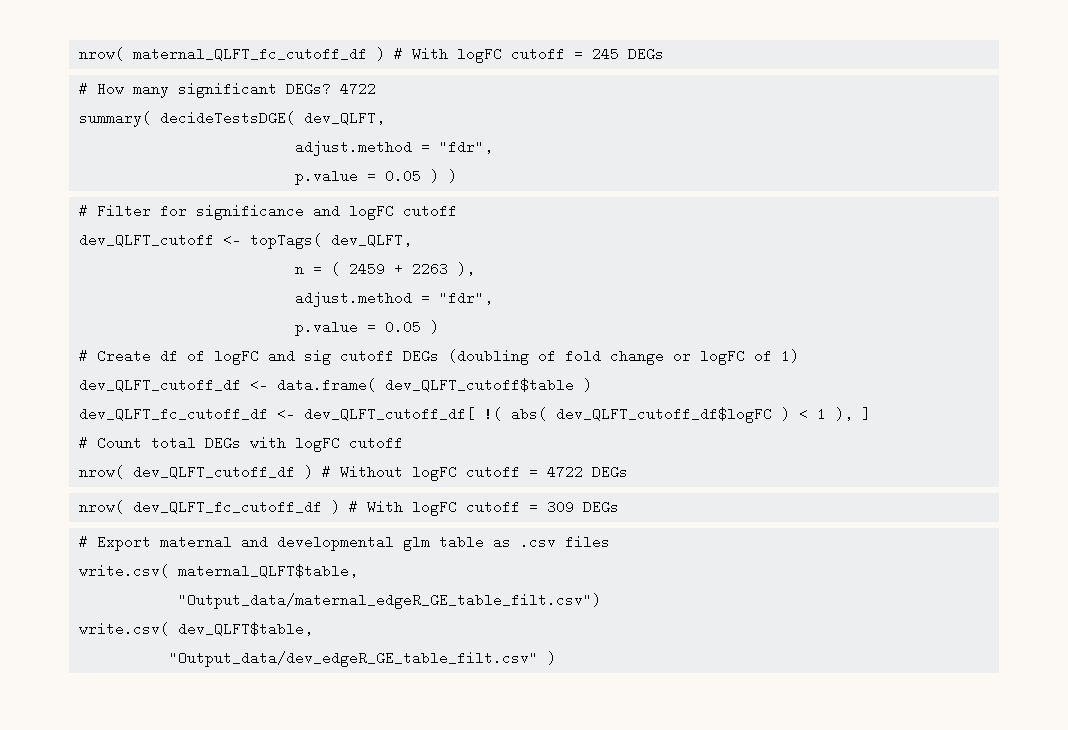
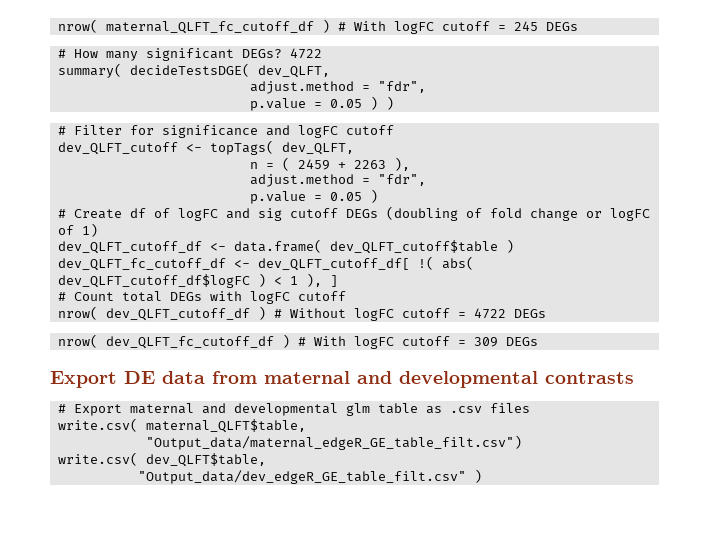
(619, 507) none -> [50,371,634,388] // Export DE data from maternal and developmental contrasts

